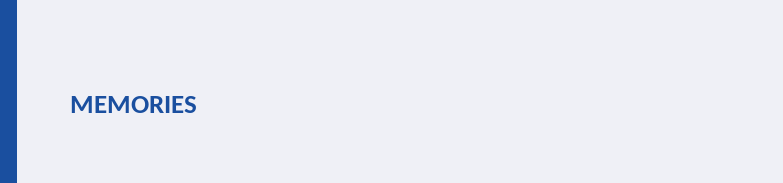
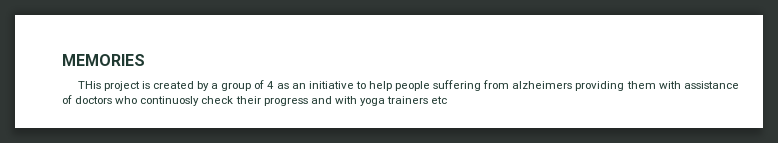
(197, 104) none -> [77,80,739,91] [62,95,448,106] // THis project is created by a group of 4 as an initiative to help people suffering from alzheimers providing them with assistance of doctors who continuosly check their progress and with yoga trainers etc

